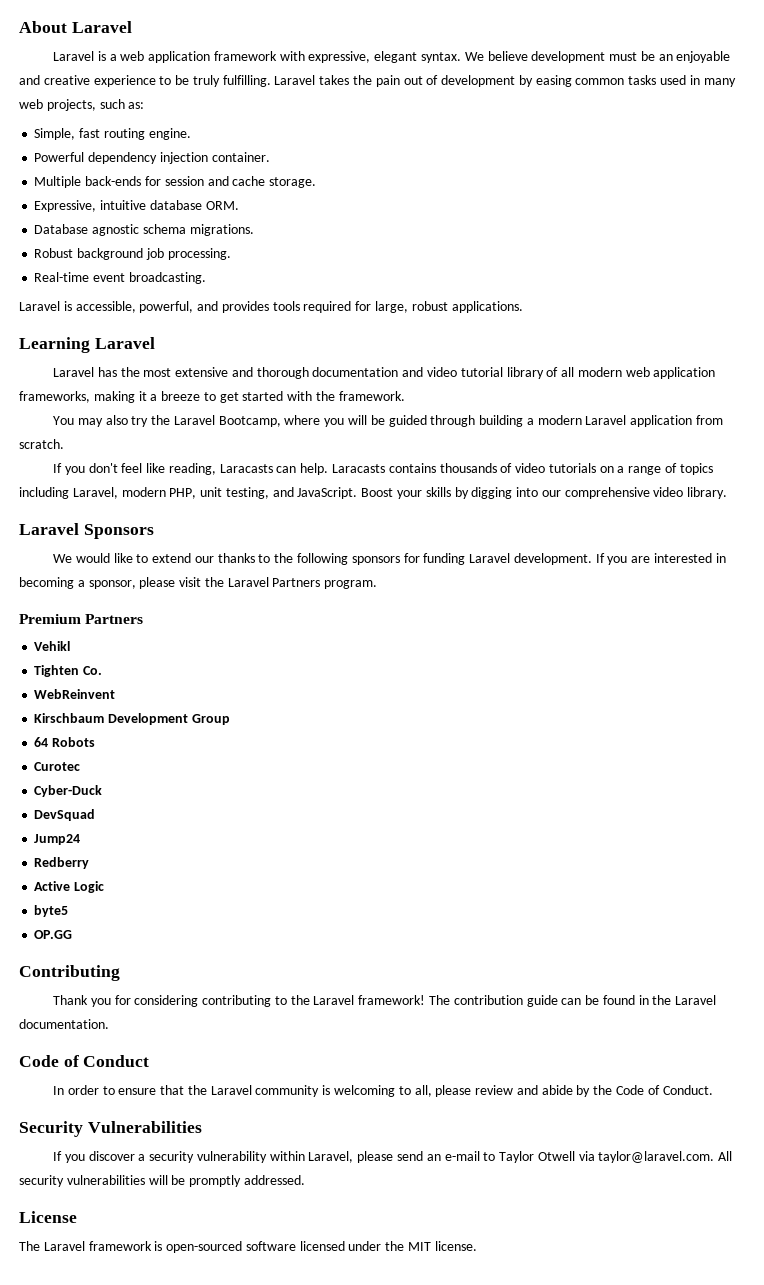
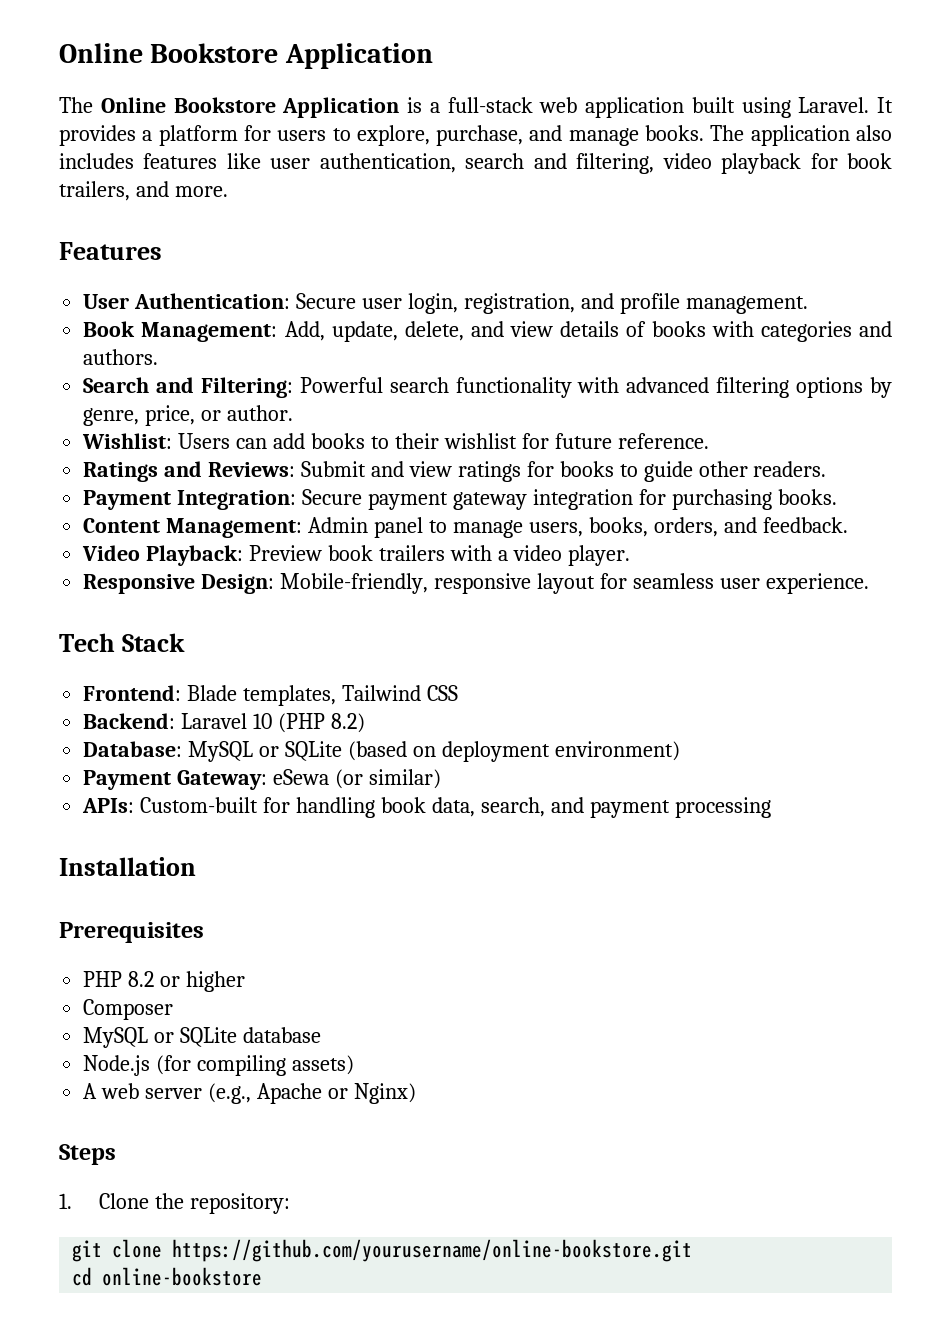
[19,21,132,33] [52,51,94,61] About Laravel // Laravel -> [59,43,433,69] [59,97,400,118] Online Bookstore Application // The Online Bookstore Application
[120,51,731,63] [19,75,736,87] [19,99,145,111] [34,128,191,140] [34,152,270,164] [34,176,317,188] [34,200,239,212] [34,224,254,236] [34,248,231,260] [34,272,206,284] [19,301,523,313] [19,337,155,353] [52,367,716,379] [19,391,405,403] [52,415,724,427] [19,439,64,449] [52,463,713,475] [19,487,728,499] [19,523,154,539] [52,553,726,565] [19,577,378,589] [19,614,144,624] [34,641,71,651] [34,665,103,677] [34,689,116,699] [34,713,230,725] [34,737,96,747] [34,762,81,771] [34,785,103,797] [34,809,96,821] [34,834,81,845] [34,857,90,869] [34,881,105,893] [34,905,69,917] [34,930,73,939] [19,965,120,981] [52,995,717,1007] [19,1019,109,1029] [19,1055,150,1067] [52,1085,713,1097] [19,1121,202,1137] [52,1151,733,1163] [19,1175,305,1187] [19,1211,77,1223] [19,1241,477,1253] web application framework with expressive, elegant syntax. We believe development must be an enjoyable and creative experience to be truly fulfilling. Laravel takes the pain out of development by easing common tasks used in many web projects, such as: // Simple, fast routing engine. // Powerful dependency injection container. // Multiple back-ends for session and cache storage. // Expressive, intuitive database ORM. // Database agnostic schema migrations. // Robust background job processing. // Real-time event broadcasting. // Laravel is accessible, powerful, and provides tools required for large, robust applications. // Learning Laravel // Laravel has the most extensive and thorough documentation and video tutorial library of all modern web application frameworks, making it a breeze to get started with the framework. // You may also try the Laravel Bootcamp, where you will be guided through building a modern Laravel application from scratch. // If you don't feel like reading, Laracasts can help. Laracasts contains thousands of video tutorials on a range of topics including Laravel, modern PHP, unit testing, and JavaScript. Boost your skills by digging into our comprehensive video library. // Laravel Sponsors // We would like to extend our thanks to the following sponsors for funding Laravel development. If you are interested in becoming a sponsor, please visit the Laravel Partners program. // Premium Partners // Vehikl // Tighten Co. // WebReinvent // Kirschbaum Development Group // 64 Robots // Curotec // Cyber-Duck // DevSquad // Jump24 // Redberry // Active Logic // byte5 // OP.GG // Contributing // Thank you for considering contributing to the Laravel framework! The contribution guide can be found in the Laravel documentation. // Code of Conduct // In order to ensure that the Laravel community is welcoming to all, please review and abide by the Code of Conduct. // Security Vulnerabilities // If you discover a security vulnerability within Laravel, please send an e-mail to Taylor Otwell via taylor@laravel.com. All security vulnerabilities will be promptly addressed. // License // The Laravel framework is open-sourced software licensed under the MIT license. -> [447,97,893,118] [59,125,892,146] [59,153,893,174] [59,181,228,201] [59,242,162,260] [83,293,808,314] [83,321,892,342] [83,349,159,365] [83,377,892,398] [83,405,294,426] [82,433,709,449] [83,461,827,482] [83,489,837,510] [83,517,848,538] [82,545,630,566] [83,573,869,594] [59,633,185,652] [83,685,458,706] [83,713,365,733] [83,741,680,762] [83,769,441,790] [82,797,771,818] [59,857,196,876] [59,922,204,943] [83,971,246,992] [83,999,174,1020] [83,1027,322,1048] [83,1055,355,1076] [83,1083,416,1104] [59,1144,116,1165] [59,1193,291,1214] [72,1239,693,1262] [72,1267,263,1286] full-stack web application built using Laravel. It provides a platform for users to explore, purchase, and manage books. The application also includes features like user authentication, search and filtering, video playback for book trailers, and more. // Features // User Authentication: Secure user login, registration, and profile management. // Book Management: Add, update, delete, and view details of books with categories and authors. // Search and Filtering: Powerful search functionality with advanced filtering options by genre, price, or author. // Wishlist: Users can add books to their wishlist for future reference. // Ratings and Reviews: Submit and view ratings for books to guide other readers. // Payment Integration: Secure payment gateway integration for purchasing books. // Content Management: Admin panel to manage users, books, orders, and feedback. // Video Playback: Preview book trailers with a video player. // Responsive Design: Mobile-friendly, responsive layout for seamless user experience. // Tech Stack // Frontend: Blade templates, Tailwind CSS // Backend: Laravel 10 (PHP 8.2) // Database: MySQL or SQLite (based on deployment environment) // Payment Gateway: eSewa (or similar) // APIs: Custom-built for handling book data, search, and payment processing // Installation // Prerequisites // PHP 8.2 or higher // Composer // MySQL or SQLite database // Node.js (for compiling assets) // A web server (e.g., Apache or Nginx) // Steps // 1. Clone the repository: // git clone https://github.com/yourusername/online-bookstore.git // cd online-bookstore

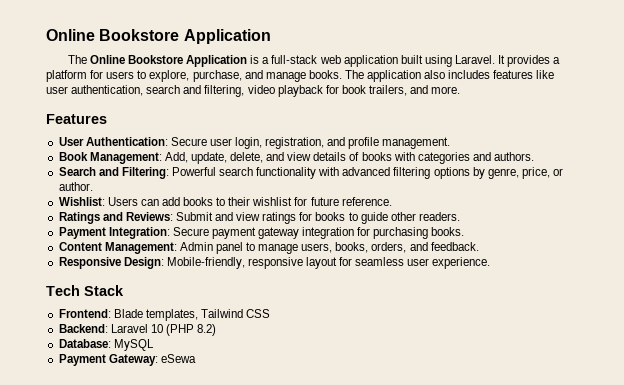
[82,545,630,566] // Video Playback: Preview book trailers with a video player. -> (479, 246) none
[259,741,680,762] [83,769,441,790] [82,797,771,818] [59,857,196,876] [59,922,204,943] [83,971,246,992] [83,999,174,1020] [83,1027,322,1048] [83,1055,355,1076] [83,1083,416,1104] [59,1144,116,1165] [59,1193,291,1214] [72,1239,693,1262] [72,1267,263,1286] or SQLite (based on deployment environment) // Payment Gateway: eSewa (or similar) // APIs: Custom-built for handling book data, search, and payment processing // Installation // Prerequisites // PHP 8.2 or higher // Composer // MySQL or SQLite database // Node.js (for compiling assets) // A web server (e.g., Apache or Nginx) // Steps // 1. Clone the repository: // git clone https://github.com/yourusername/online-bookstore.git // cd online-bookstore -> [58,354,196,366] // Payment Gateway: eSewa

